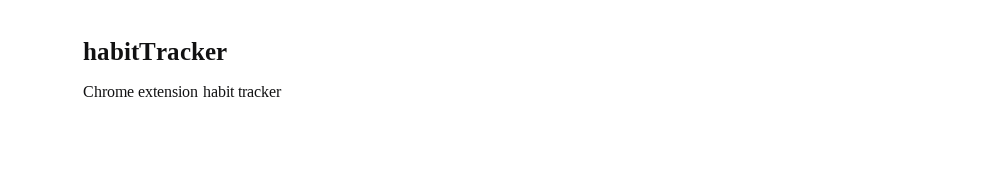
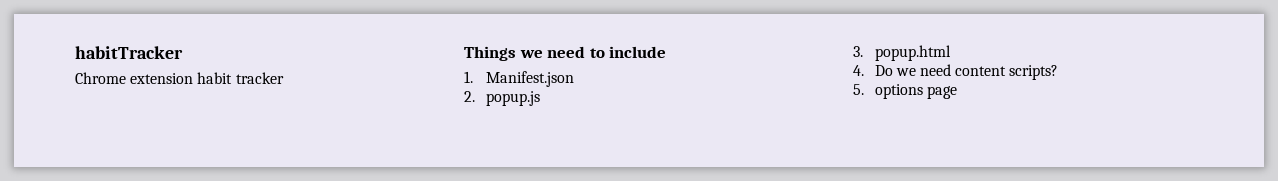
(282, 91) none -> [464,46,667,61] [464,71,574,87] [464,91,540,106] [853,45,951,61] [853,64,1059,80] [853,84,957,99] // Things we need to include // 1. Manifest.json // 2. popup.js // 3. popup.html // 4. Do we need content scripts? // 5. options page

